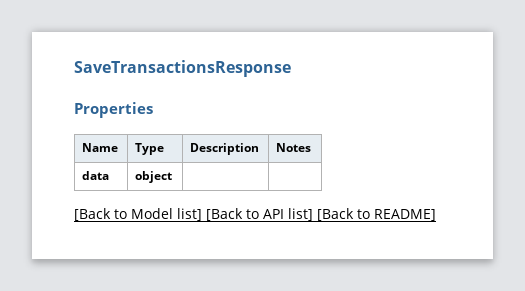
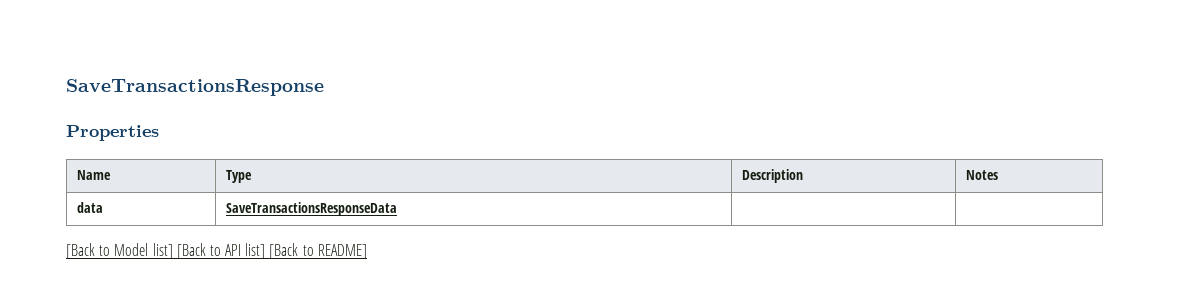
[135,171,173,183] object -> [226,202,398,216] SaveTransactionsResponseData

